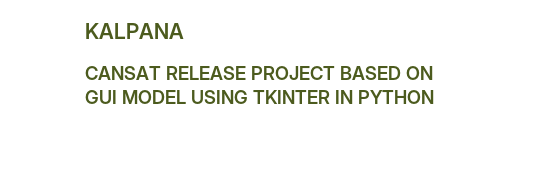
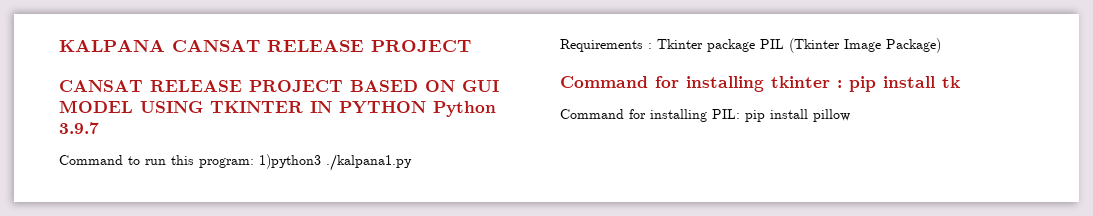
(184, 31) none -> [172,39,471,52] CANSAT RELEASE PROJECT
(434, 97) none -> [433,101,496,117] [59,122,99,134] [59,154,412,171] [560,38,941,53] [560,76,960,92] [560,109,850,122] Python 3.9.7 // Command to run this program: 1)python3 ./kalpana1.py // Requirements : Tkinter package PIL (Tkinter Image Package) // Command for installing tkinter : pip install tk // Command for installing PIL: pip install pillow

